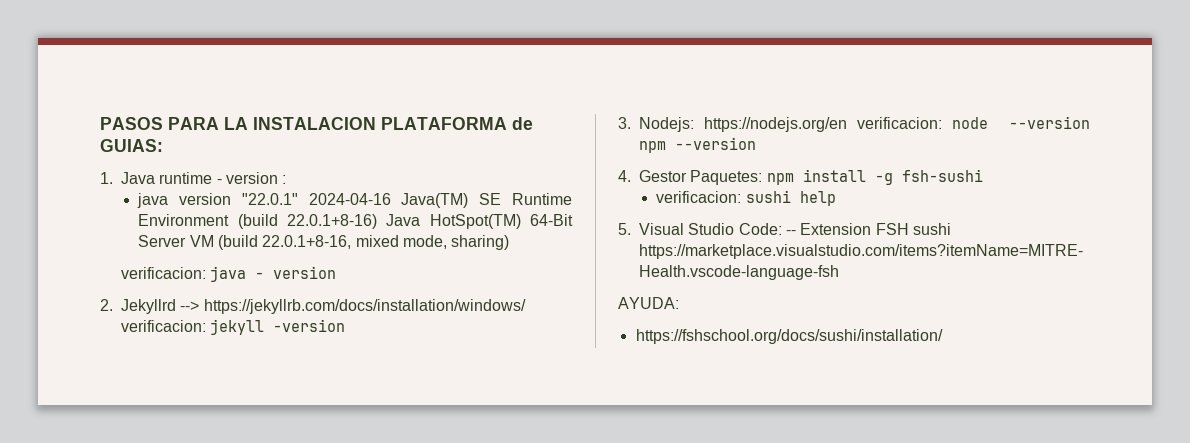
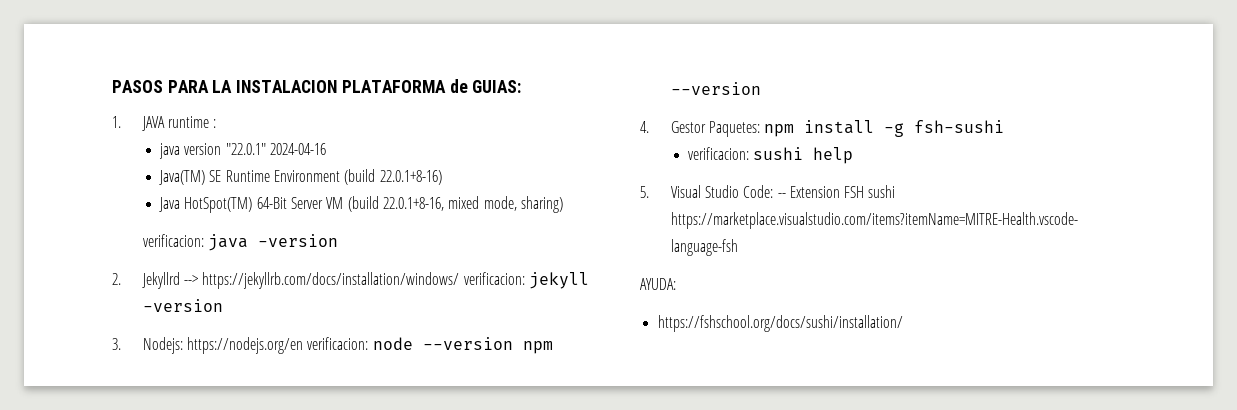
[121,172,278,184] Java runtime - version -> [141,116,209,131] JAVA runtime
(391, 199) none -> (327, 149) //
(377, 221) none -> (442, 177) //
[254,266,336,279] - version -> [257,234,338,247] -version

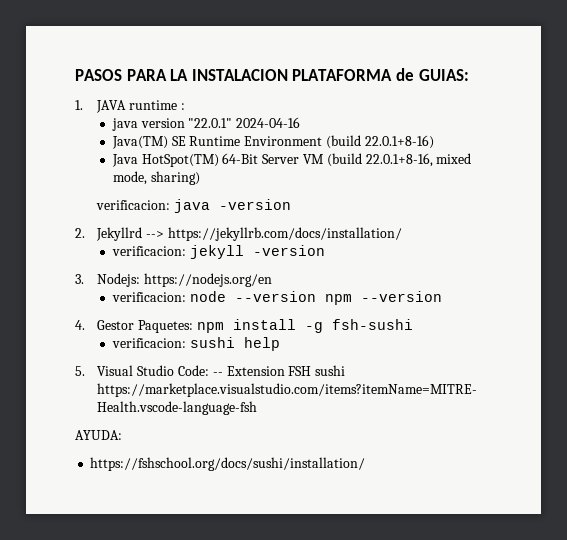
[202,272,460,289] https://jekyllrb.com/docs/installation/windows/ -> [168,227,403,241] https://jekyllrb.com/docs/installation/ //
(303, 345) none -> (273, 280) //

